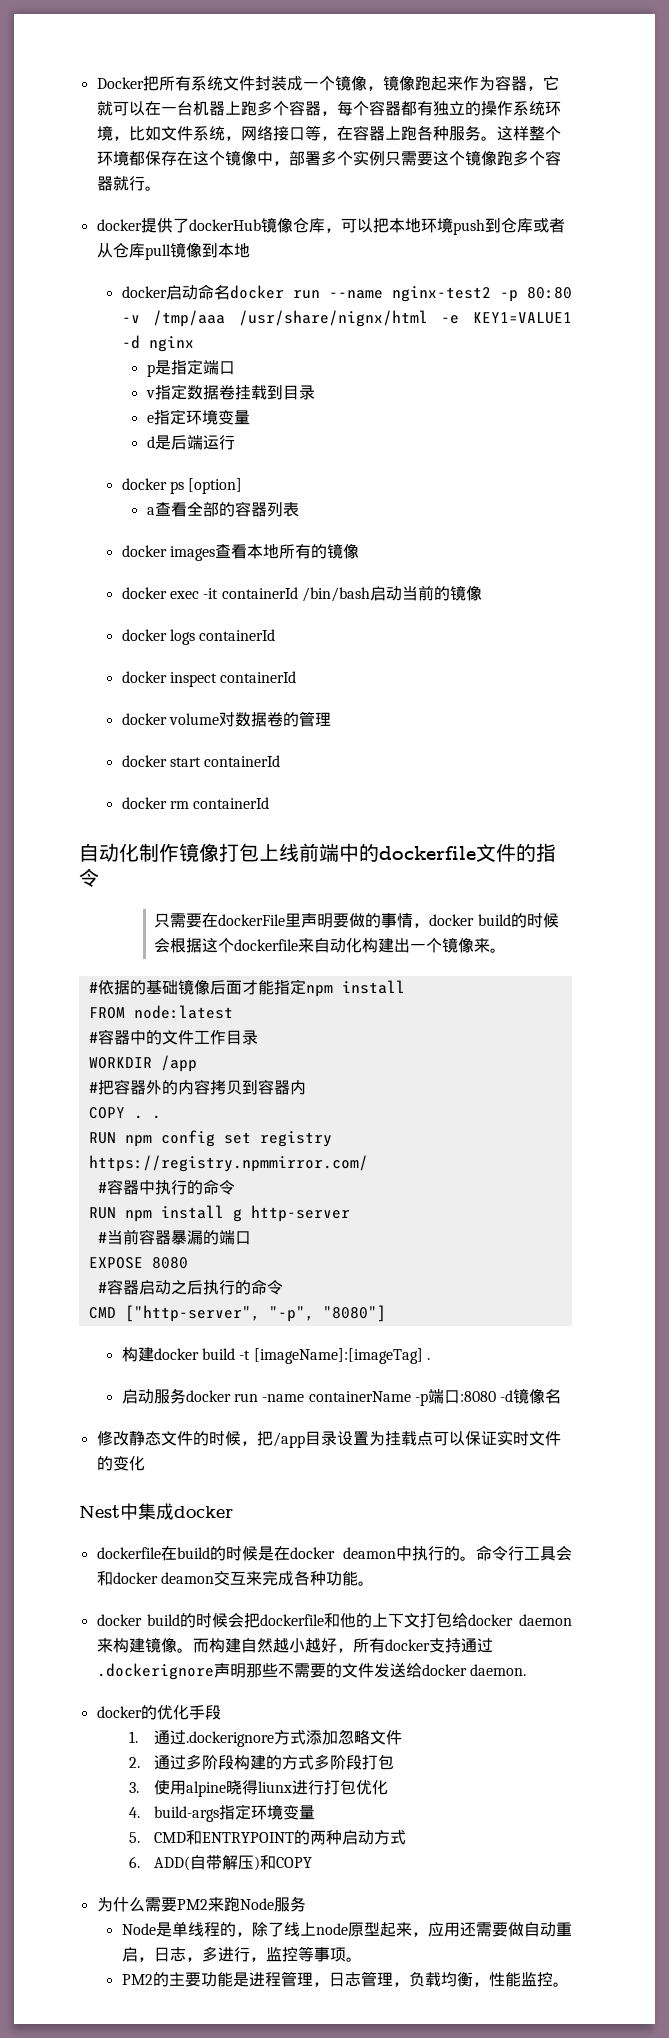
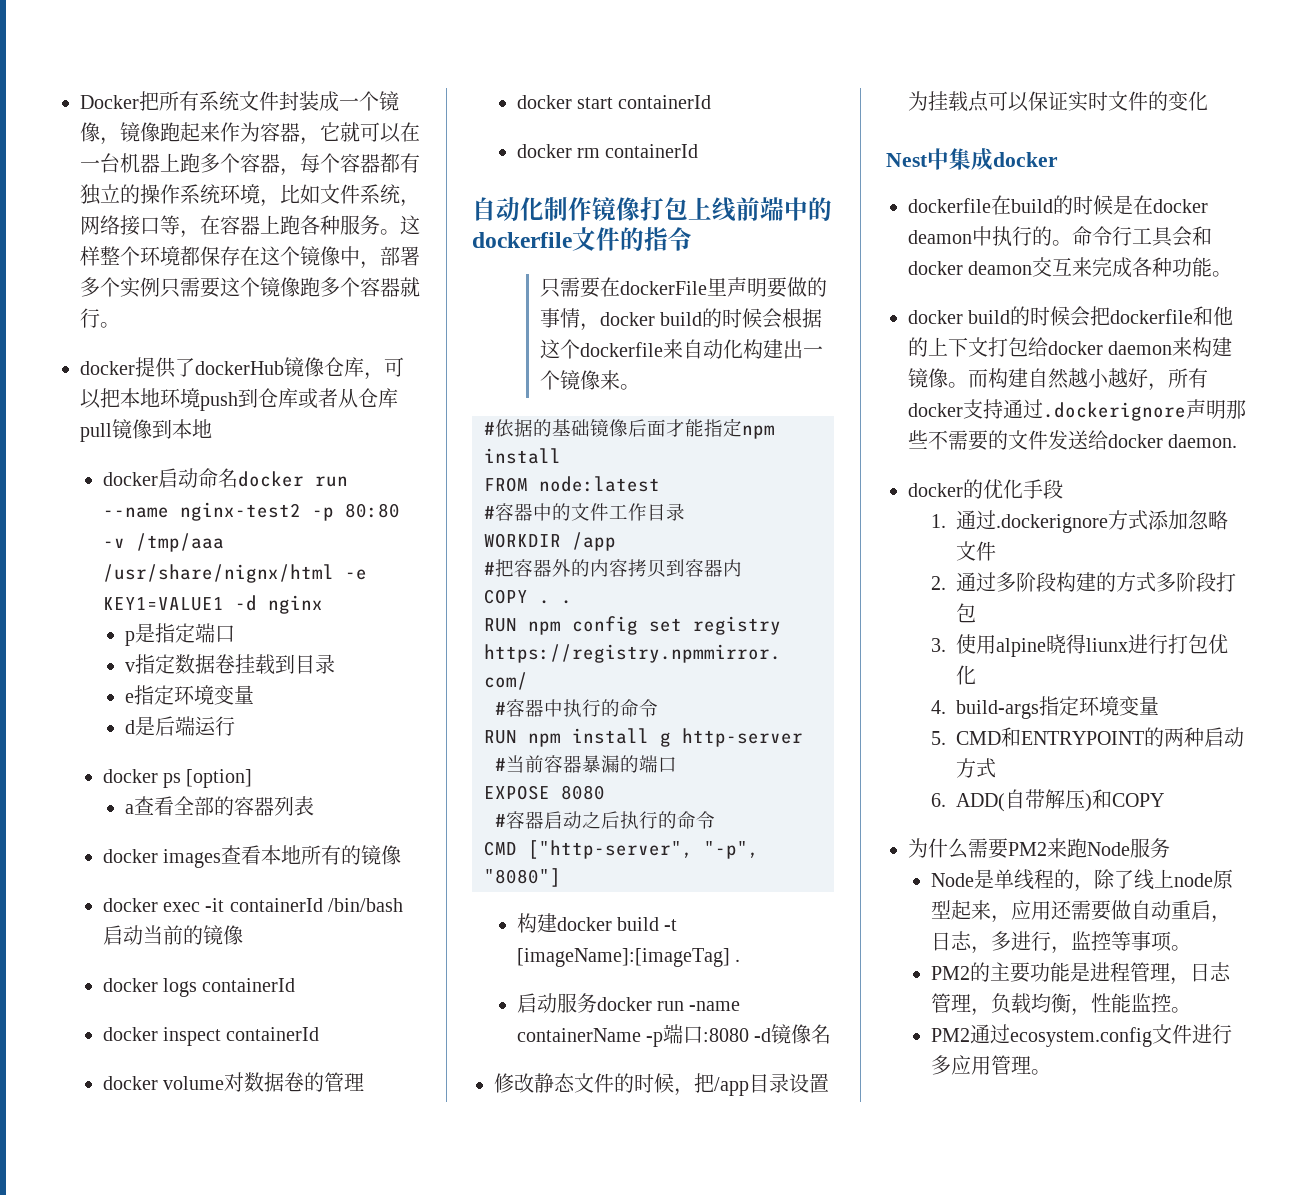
(569, 1984) none -> [930,1024,1232,1047] [930,1055,1051,1075] // PM2通过ecosystem.config文件进行多应用管理。

